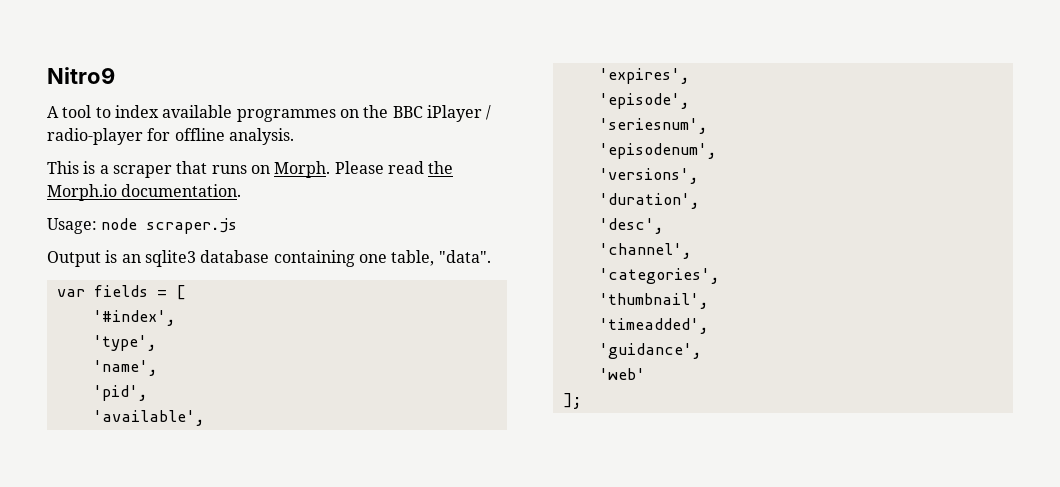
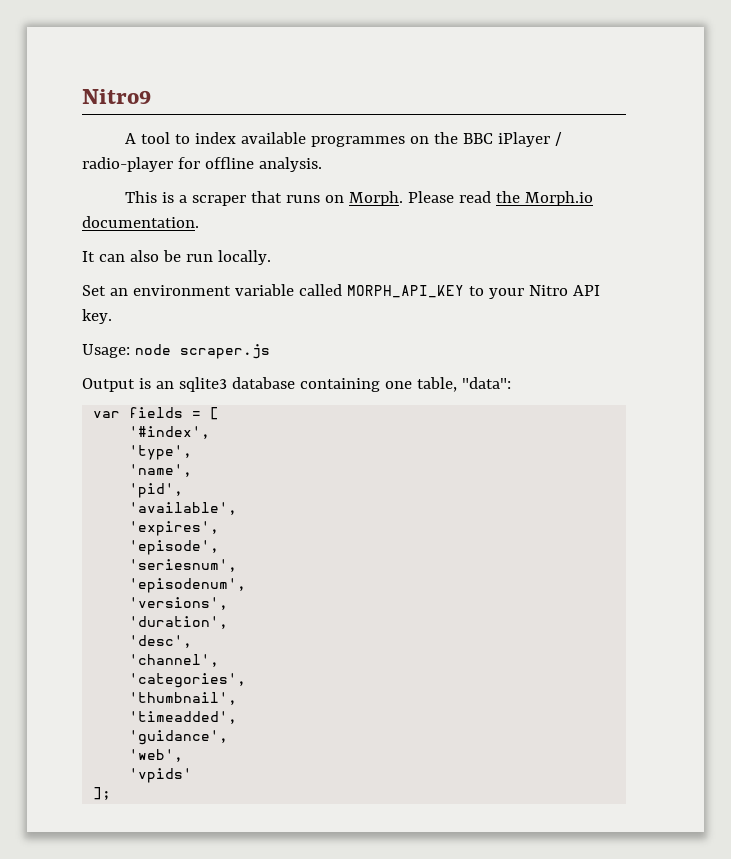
(242, 190) none -> [82,250,271,265] [82,284,600,299] [82,309,112,324] // It can also be run locally. // Set an environment variable called MORPH_API_KEY to your Nitro API key.
[438,250,491,263] "data". -> [461,377,511,389] "data":
[598,368,645,380] 'web' -> [129,749,184,762] [129,768,193,783] 'web', // 'vpids'

